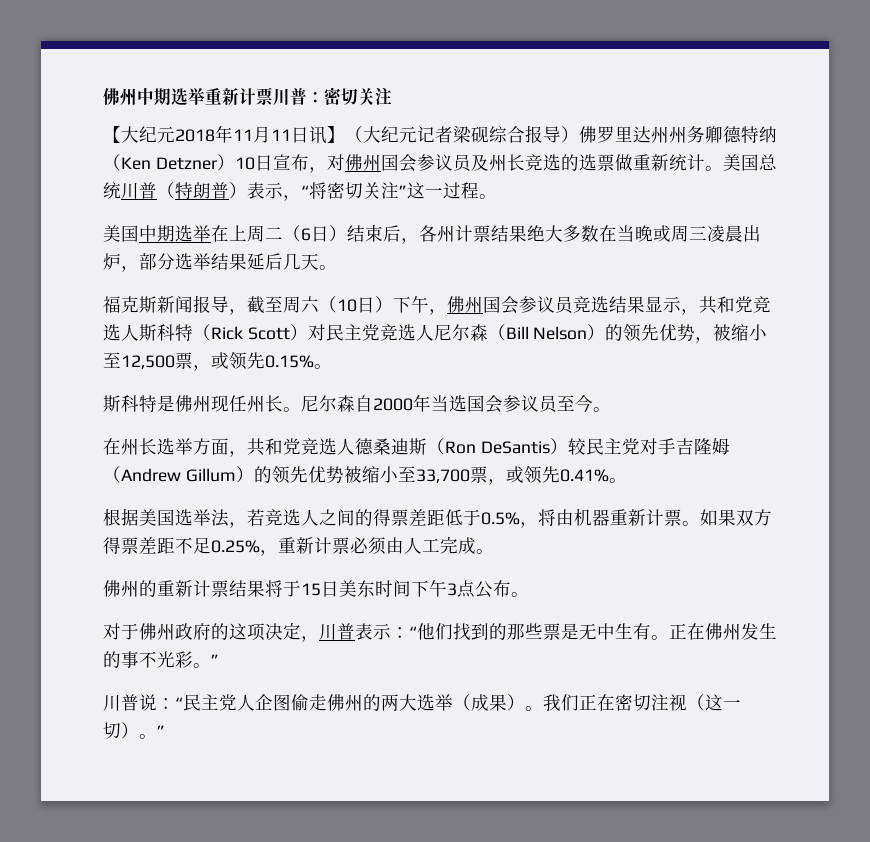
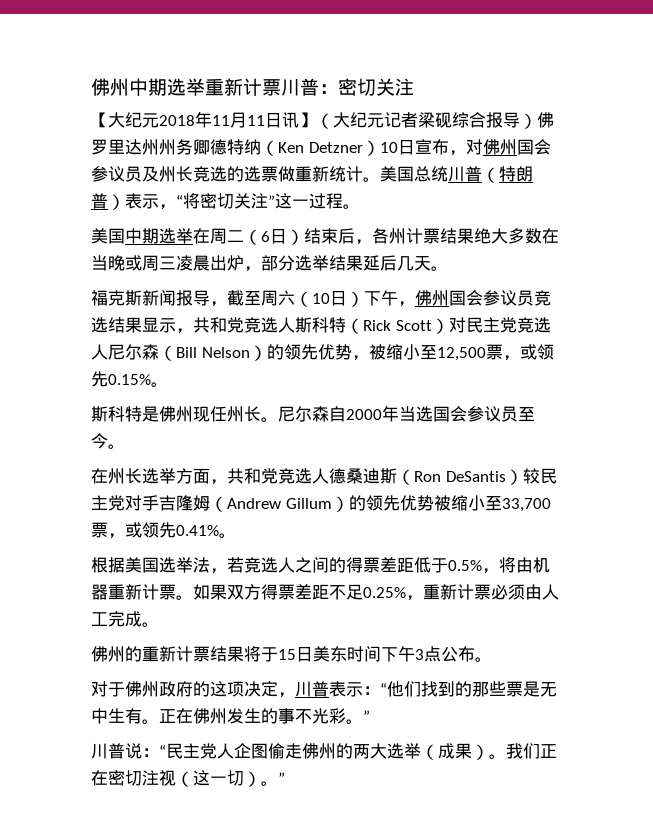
[229,225,247,241] 上 -> (210, 236) none

